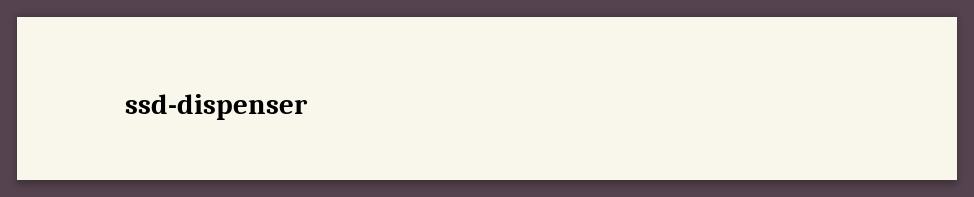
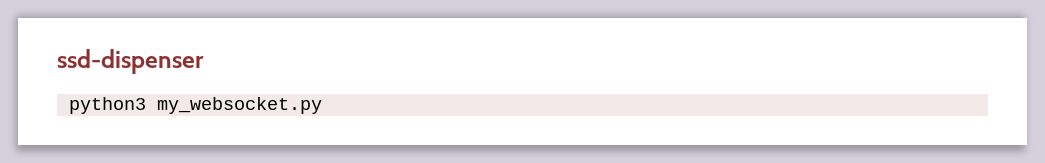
(308, 107) none -> [68,97,322,114] // python3 my_websocket.py

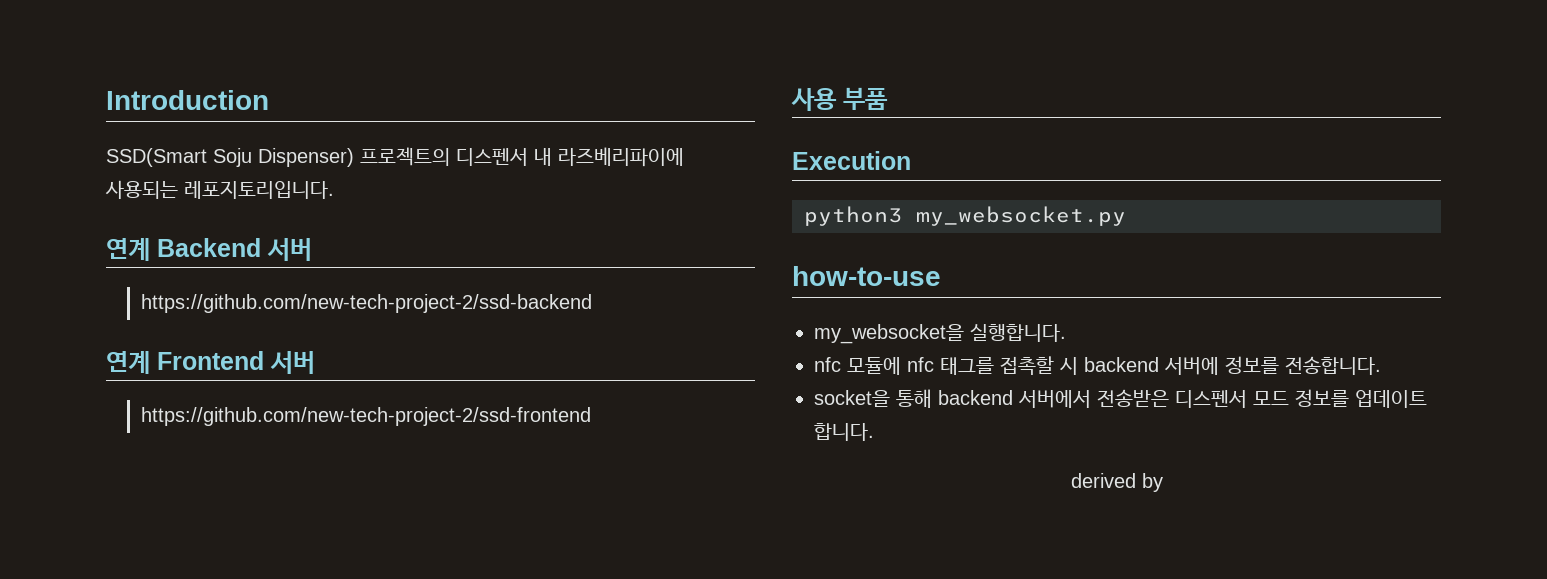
[57,49,204,74] [68,97,322,114] ssd-dispenser // python3 my_websocket.py -> [106,90,269,110] [106,147,684,167] [105,180,334,199] [106,238,312,261] [140,294,592,313] [106,351,315,374] [140,407,591,426] [791,87,888,111] [792,151,911,170] [804,206,1126,226] [792,266,941,286] [814,323,1066,344] [814,356,1381,375] [814,389,1427,408] [814,423,874,441] [1070,473,1163,492] Introduction // SSD(Smart Soju Dispenser) 프로젝트의 디스펜서 내 라즈베리파이에 사용되는 레포지토리입니다. // 연계 Backend 서버 // https://github.com/new-tech-project-2/ssd-backend // 연계 Frontend 서버 // https://github.com/new-tech-project-2/ssd-frontend // 사용 부품 // Execution // python3 my_websocket.py // how-to-use // my_websocket을 실행합니다. // nfc 모듈에 nfc 태그를 접촉할 시 backend 서버에 정보를 전송합니다. // socket을 통해 backend 서버에서 전송받은 디스펜서 모드 정보를 업데이트 합니다. // derived by

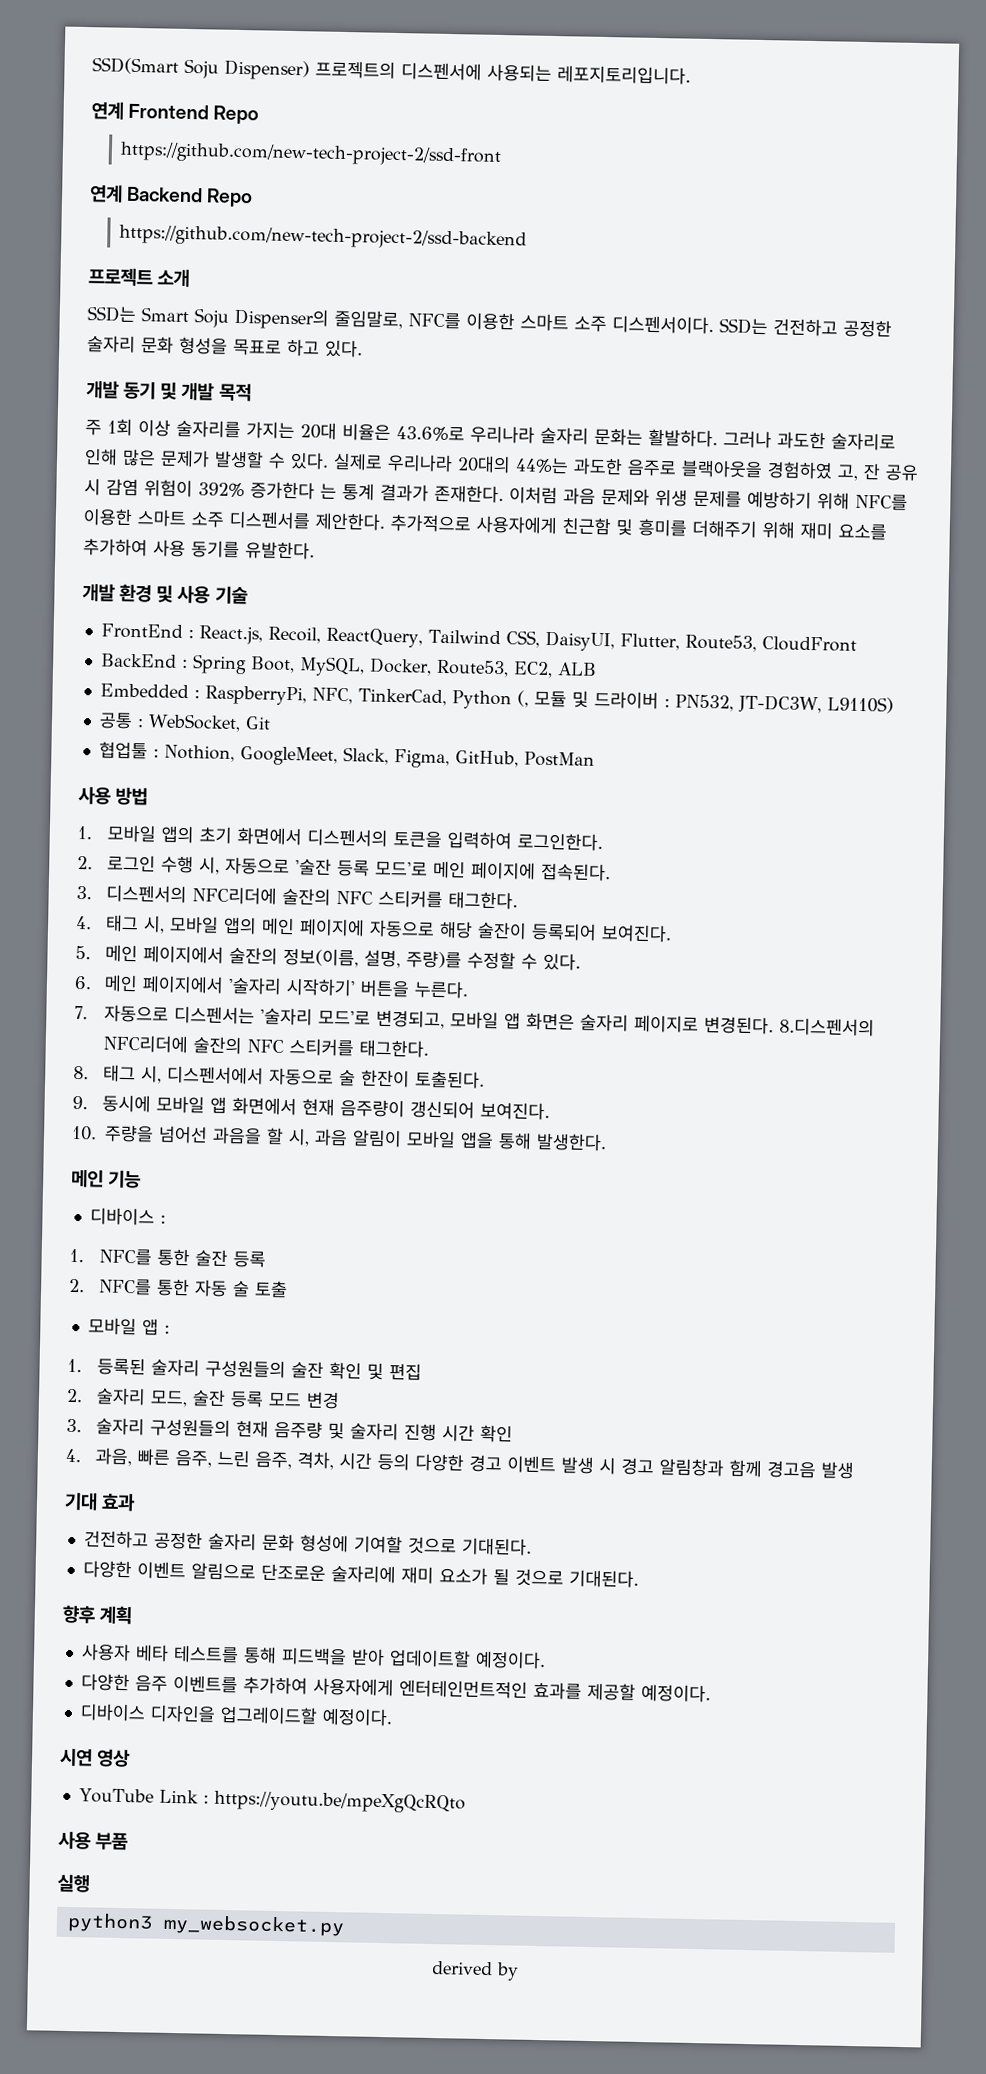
[106,90,269,110] Introduction // -> (92, 66) none
[456,147,684,167] 디스펜서 내 라즈베리파이에 -> [401,62,482,81] 디스펜서에
(334, 190) none -> [91,101,260,125] [120,141,503,168] // 연계 Frontend Repo // https://github.com/new-tech-project-2/ssd-front
[267,238,312,261] 서버 -> [206,188,254,208] Repo
[106,351,315,374] [140,407,591,426] 연계 Frontend 서버 // https://github.com/new-tech-project-2/ssd-frontend -> [88,267,191,288] [87,306,892,338] [87,335,363,358] [86,380,252,402] [85,418,896,451] [84,448,919,482] [84,478,908,511] [83,508,887,541] [83,538,315,560] [82,583,248,605] [100,623,857,652] [100,653,597,679] [99,683,894,714] [98,712,271,733] [98,741,595,769] [78,786,149,806] [77,824,604,852] [77,854,612,882] [76,884,519,910] [75,914,673,943] [75,944,582,971] [74,974,470,999] [74,1004,876,1037] [103,1034,430,1058] [73,1064,486,1089] [72,1094,551,1121] [71,1124,607,1152] [71,1168,142,1189] [89,1207,166,1226] [69,1248,267,1268] [69,1278,289,1299] [87,1317,170,1336] [67,1357,423,1381] [66,1387,341,1410] [66,1417,514,1443] [65,1447,855,1480] [64,1491,137,1512] [83,1530,532,1556] [82,1560,639,1588] [62,1604,134,1625] [80,1643,546,1670] [80,1673,711,1703] [79,1703,393,1727] [59,1747,132,1768] [78,1788,466,1814] 프로젝트 소개 // SSD는 Smart Soju Dispenser의 줄임말로, NFC를 이용한 스마트 소주 디스펜서이다. SSD는 건전하고 공정한 술자리 문화 형성을 목표로 하고 있다. // 개발 동기 및 개발 목적 // 주 1회 이상 술자리를 가지는 20대 비율은 43.6%로 우리나라 술자리 문화는 활발하다. 그러나 과도한 술자리로 인해 많은 문제가 발생할 수 있다. 실제로 우리나라 20대의 44%는 과도한 음주로 블랙아웃을 경험하였 고, 잔 공유 시 감염 위험이 392% 증가한다 는 통계 결과가 존재한다. 이처럼 과음 문제와 위생 문제를 예방하기 위해 NFC를 이용한 스마트 소주 디스펜서를 제안한다. 추가적으로 사용자에게 친근함 및 흥미를 더해주기 위해 재미 요소를 추가하여 사용 동기를 유발한다. // 개발 환경 및 사용 기술 // FrontEnd : React.js, Recoil, ReactQuery, Tailwind CSS, DaisyUI, Flutter, Route53, CloudFront // BackEnd : Spring Boot, MySQL, Docker, Route53, EC2, ALB // Embedded : RaspberryPi, NFC, TinkerCad, Python (, 모듈 및 드라이버 : PN532, JT-DC3W, L9110S) // 공통 : WebSocket, Git // 협업툴 : Nothion, GoogleMeet, Slack, Figma, GitHub, PostMan // 사용 방법 // 1. 모바일 앱의 초기 화면에서 디스펜서의 토큰을 입력하여 로그인한다. // 2. 로그인 수행 시, 자동으로 '술잔 등록 모드'로 메인 페이지에 접속된다. // 3. 디스펜서의 NFC리더에 술잔의 NFC 스티커를 태그한다. // 4. 태그 시, 모바일 앱의 메인 페이지에 자동으로 해당 술잔이 등록되어 보여진다. // 5. 메인 페이지에서 술잔의 정보(이름, 설명, 주량)를 수정할 수 있다. // 6. 메인 페이지에서 '술자리 시작하기' 버튼을 누른다. // 7. 자동으로 디스펜서는 '술자리 모드'로 변경되고, 모바일 앱 화면은 술자리 페이지로 변경된다. 8.디스펜서의 NFC리더에 술잔의 NFC 스티커를 태그한다. // 8. 태그 시, 디스펜서에서 자동으로 술 한잔이 토출된다. // 9. 동시에 모바일 앱 화면에서 현재 음주량이 갱신되어 보여진다. // 10. 주량을 넘어선 과음을 할 시, 과음 알림이 모바일 앱을 통해 발생한다. // 메인 기능 // 디바이스 : // 1. NFC를 통한 술잔 등록 // 2. NFC를 통한 자동 술 토출 // 모바일 앱 : // 1. 등록된 술자리 구성원들의 술잔 확인 및 편집 // 2. 술자리 모드, 술잔 등록 모드 변경 // 3. 술자리 구성원들의 현재 음주량 및 술자리 진행 시간 확인 // 4. 과음, 빠른 음주, 느린 음주, 격차, 시간 등의 다양한 경고 이벤트 발생 시 경고 알림창과 함께 경고음 발생 // 기대 효과 // 건전하고 공정한 술자리 문화 형성에 기여할 것으로 기대된다. // 다양한 이벤트 알림으로 단조로운 술자리에 재미 요소가 될 것으로 기대된다. // 향후 계획 // 사용자 베타 테스트를 통해 피드백을 받아 업데이트할 예정이다. // 다양한 음주 이벤트를 추가하여 사용자에게 엔터테인먼트적인 효과를 제공할 예정이다. // 디바이스 디자인을 업그레이드할 예정이다. // 시연 영상 // YouTube Link : https://youtu.be/mpeXgQcRQto
[792,151,911,170] Execution -> [57,1873,90,1893] 실행
[792,266,941,286] [814,323,1066,344] [814,356,1381,375] [814,389,1427,408] [814,423,874,441] // how-to-use // my_websocket을 실행합니다. // nfc 모듈에 nfc 태그를 접촉할 시 backend 서버에 정보를 전송합니다. // socket을 통해 backend 서버에서 전송받은 디스펜서 모드 정보를 업데이트 합니다. -> (345, 1925) none

